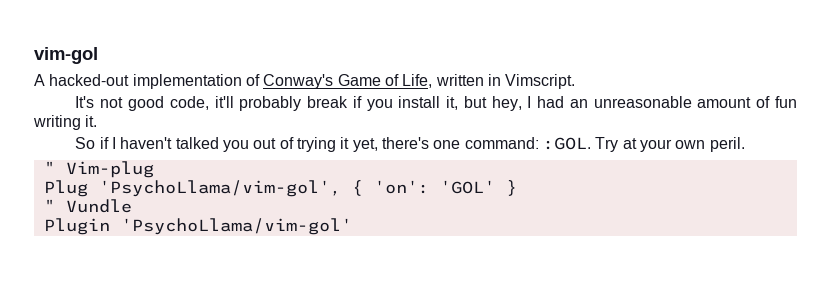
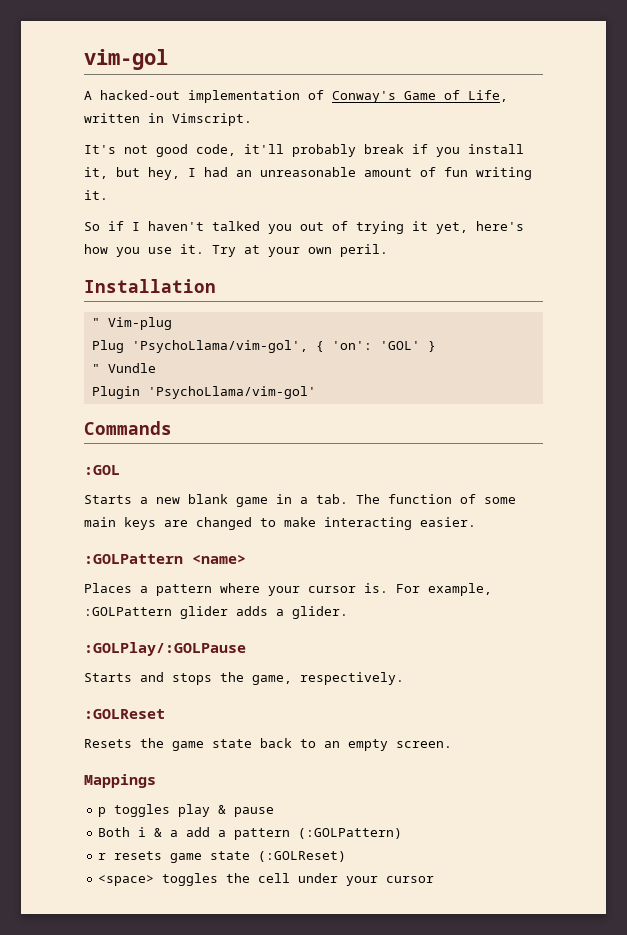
[381,137,591,150] there's one command: :GOL. -> [476,221,524,231] [84,244,204,257] here's how you use it.
(745, 144) none -> [84,279,216,293] // Installation
(352, 226) none -> [84,421,172,435] [84,465,120,475] [84,494,516,507] [84,517,476,530] [84,554,246,564] [84,583,492,596] [84,606,348,619] [84,642,246,656] [84,672,404,685] [84,709,165,719] [84,738,452,751] [84,774,156,788] [98,804,275,817] [98,827,403,840] [98,851,347,863] [98,873,435,886] // Commands // :GOL // Starts a new blank game in a tab. The function of some main keys are changed to make interacting easier. // :GOLPattern <name> // Places a pattern where your cursor is. For example, :GOLPattern glider adds a glider. // :GOLPlay/:GOLPause // Starts and stops the game, respectively. // :GOLReset // Resets the game state back to an empty screen. // Mappings // p toggles play & pause // Both i & a add a pattern (:GOLPattern) // r resets game state (:GOLReset) // <space> toggles the cell under your cursor

